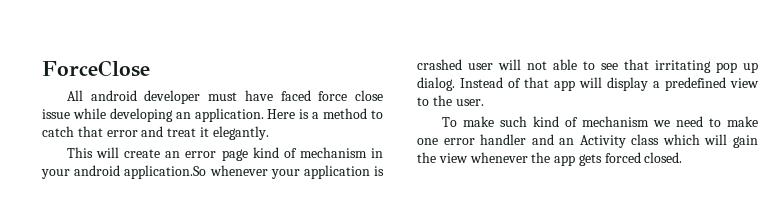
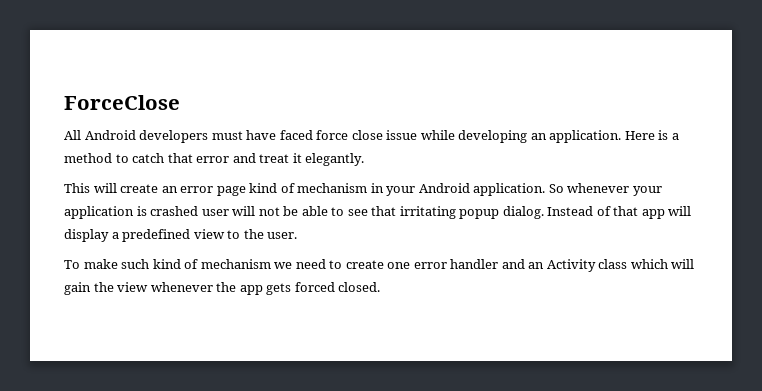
[90,90,201,104] android developer -> [84,130,209,143] Android developers
[74,165,207,179] android application.So -> [418,183,564,196] Android application. So
(547, 65) none -> [283,206,299,216] be
[716,62,758,73] pop up -> [459,209,500,219] popup
[727,116,758,127] make -> [345,260,384,269] create

